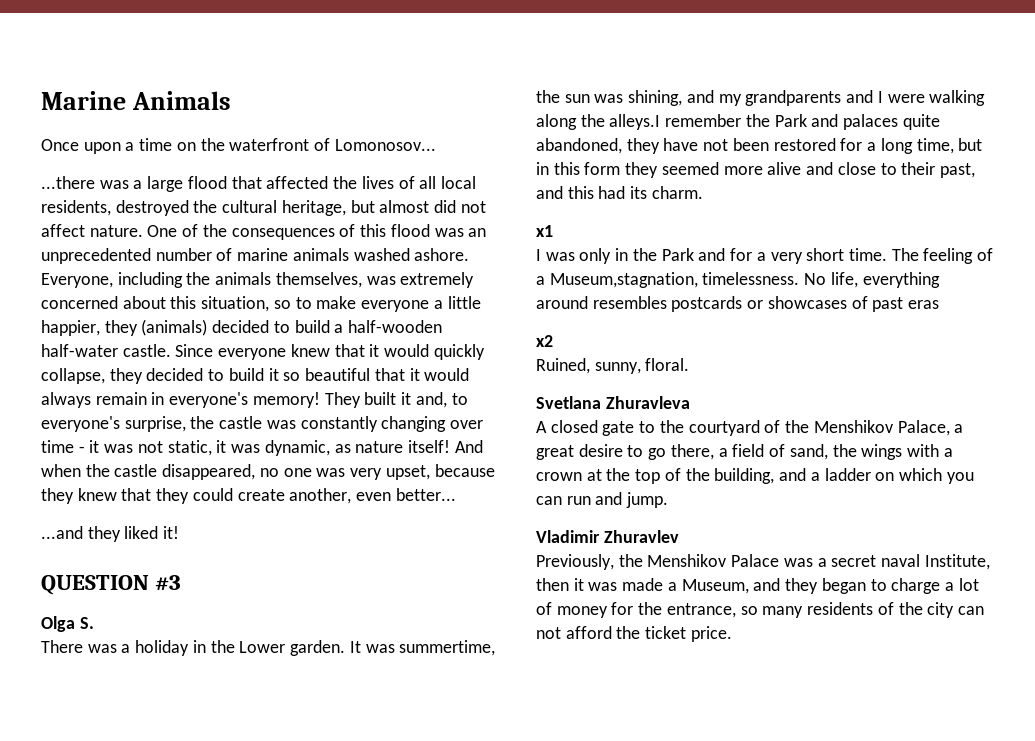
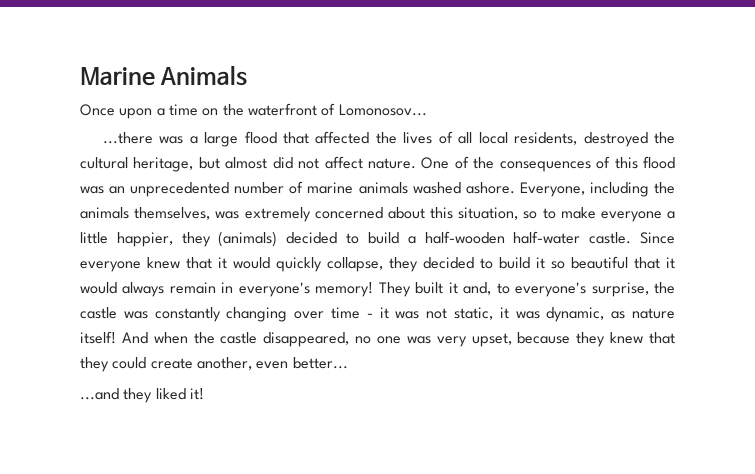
[41,575,182,595] [41,616,94,632] [41,640,496,656] [536,90,986,106] [536,114,940,130] [536,138,983,154] [536,162,975,178] [536,186,703,199] [536,225,553,237] [536,248,994,264] [536,272,940,288] [536,296,940,312] [536,335,553,347] [536,358,690,374] [536,396,690,409] [536,420,964,436] [536,444,953,460] [536,468,974,484] [536,492,669,508] [536,530,679,543] [536,554,990,570] [536,578,979,594] [536,602,984,618] [536,626,732,642] // QUESTION #3 // Olga S. // There was a holiday in the Lower garden. It was summertime, the sun was shining, and my grandparents and I were walking along the alleys.I remember the Park and palaces quite abandoned, they have not been restored for a long time, but in this form they seemed more alive and close to their past, and this had its charm. // x1 // I was only in the Park and for a very short time. The feeling of a Museum,stagnation, timelessness. No life, everything around resembles postcards or showcases of past eras // x2 // Ruined, sunny, floral. // Svetlana Zhuravleva // A closed gate to the courtyard of the Menshikov Palace, a great desire to go there, a field of sand, the wings with a crown at the top of the building, and a ladder on which you can run and jump. // Vladimir Zhuravlev // Previously, the Menshikov Palace was a secret naval Institute, then it was made a Museum, and they began to charge a lot of money for the entrance, so many residents of the city can not afford the ticket price. -> (204, 394) none

